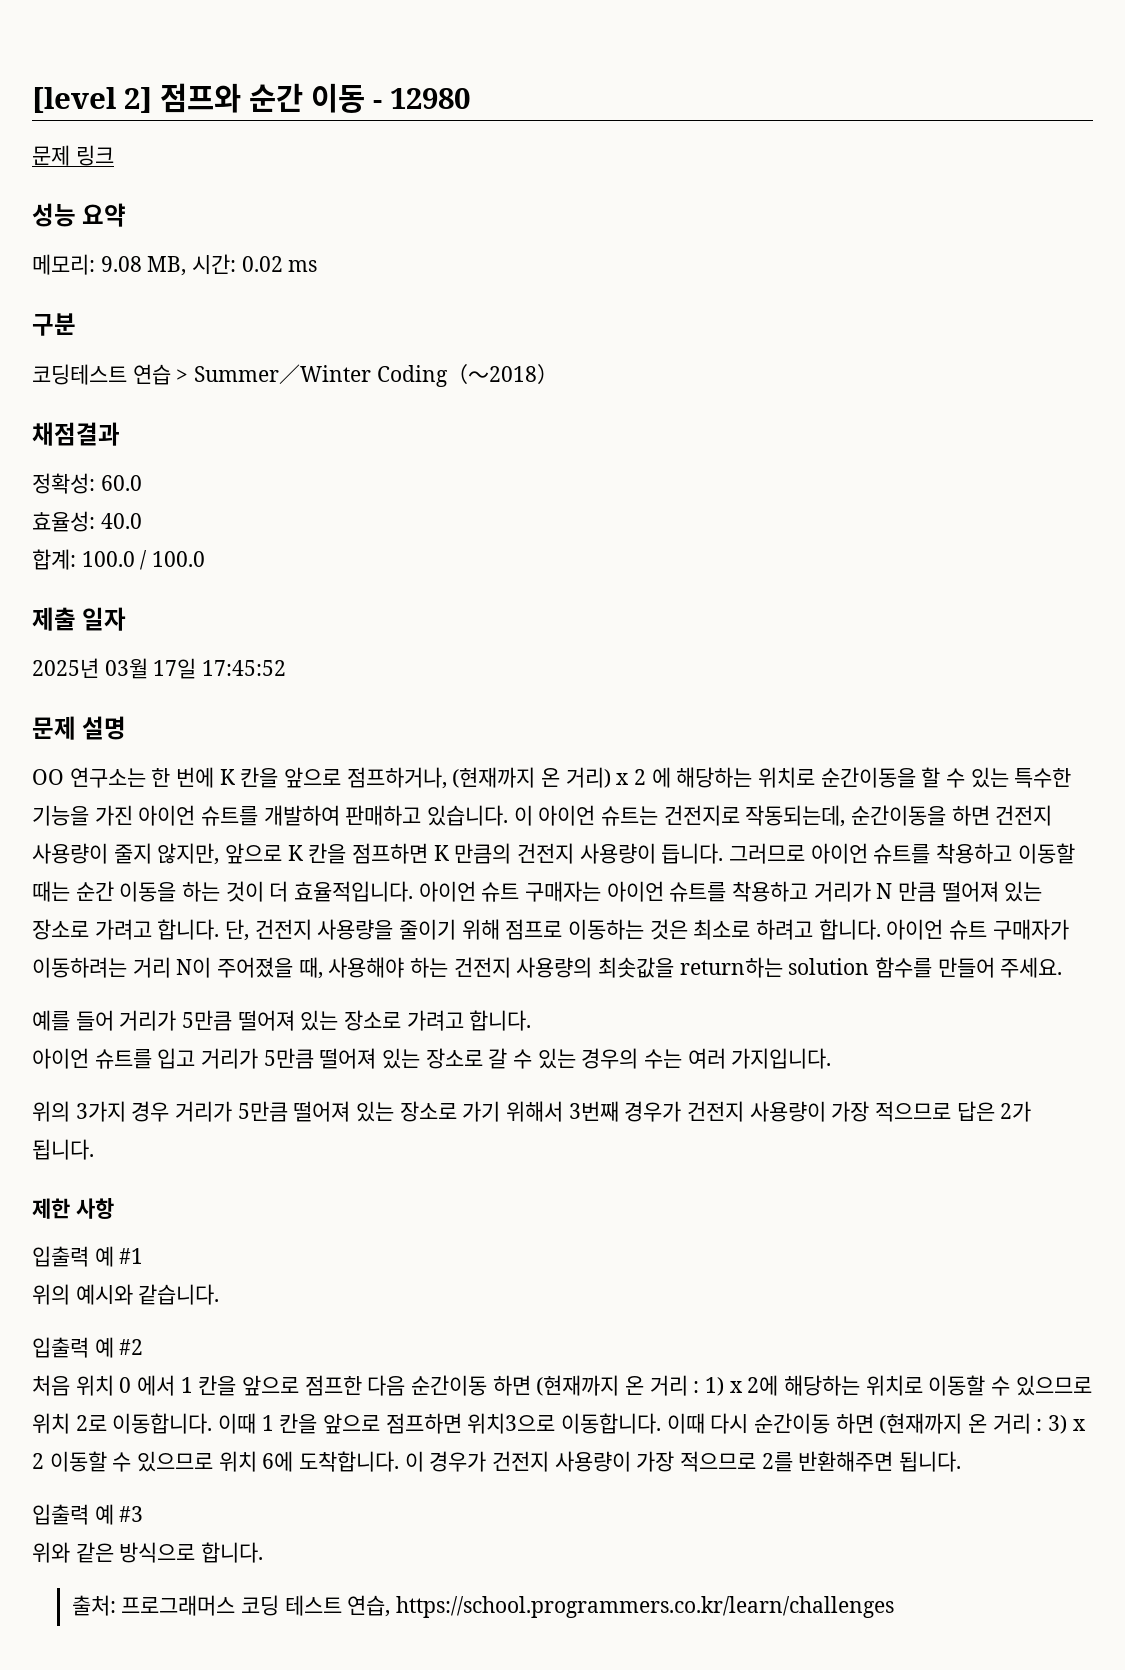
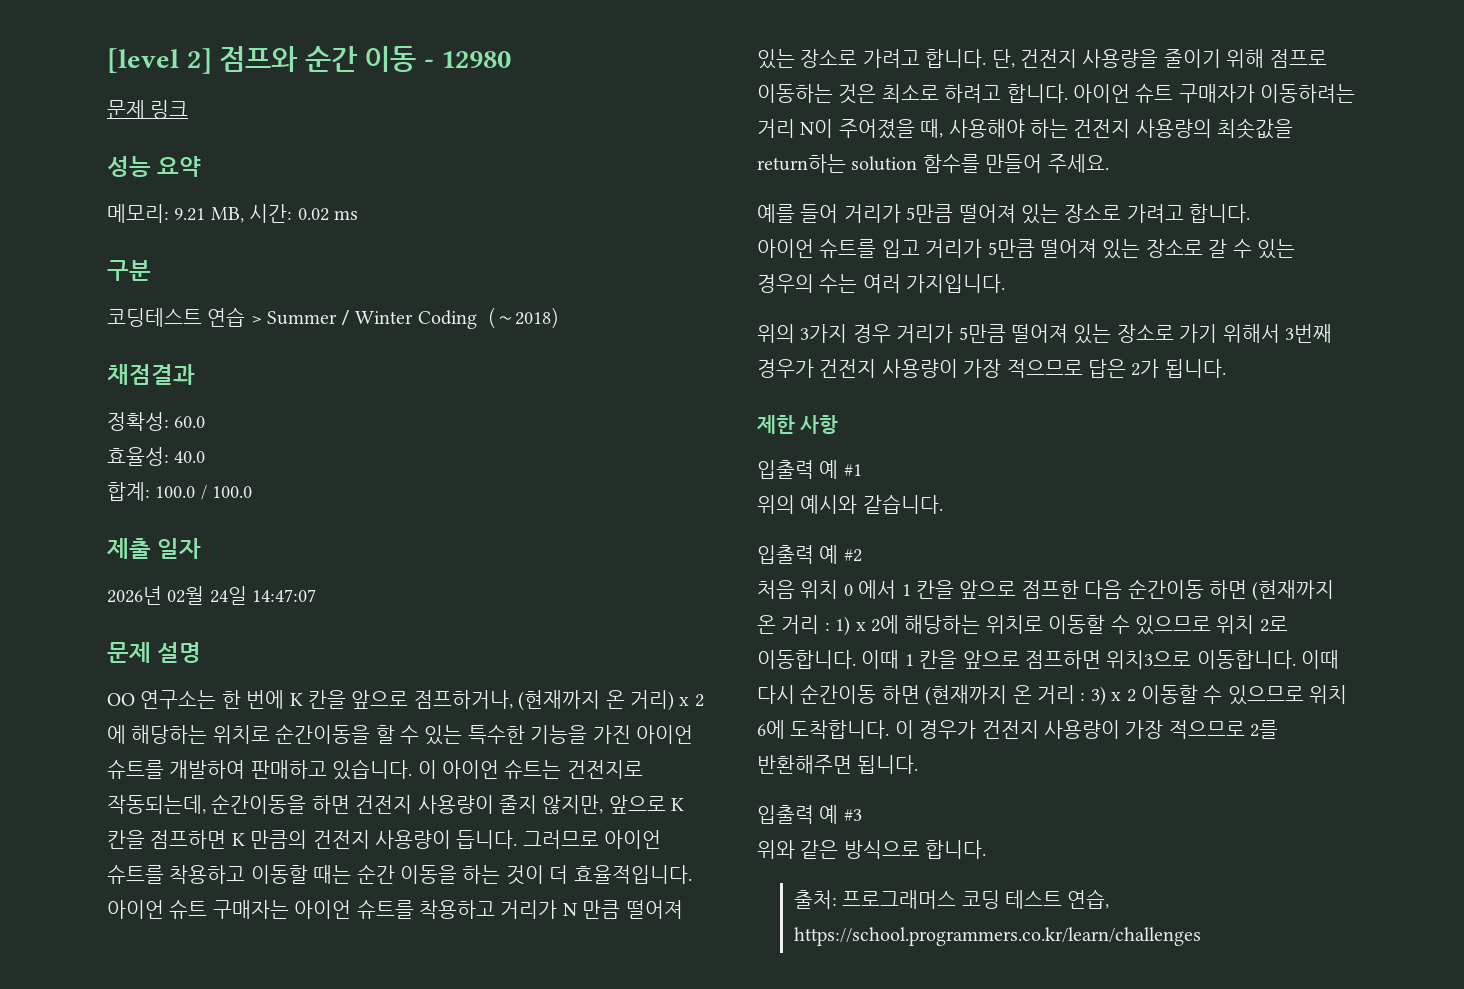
[100,256,142,272] 9.08 -> [174,208,206,221] 9.21
[32,658,287,679] 2025년 03월 17일 17:45:52 -> [107,586,317,605] 2026년 02월 24일 14:47:07

